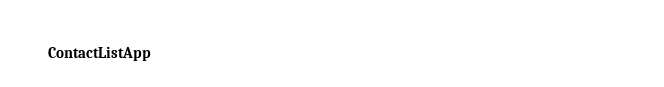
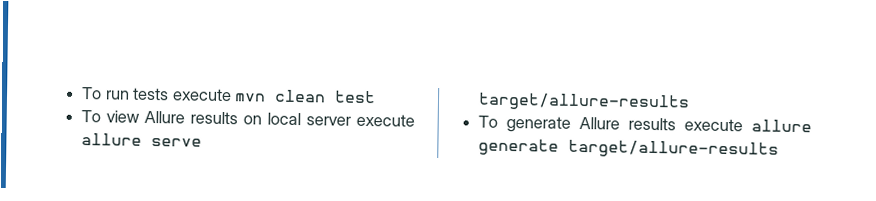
[48,46,151,61] ContactListApp -> [81,87,376,104] [81,110,416,127] [81,133,203,147] [478,92,691,112] [478,115,812,133] [478,138,780,159] To run tests execute mvn clean test // To view Allure results on local server execute allure serve target/allure-results // To generate Allure results execute allure generate target/allure-results

